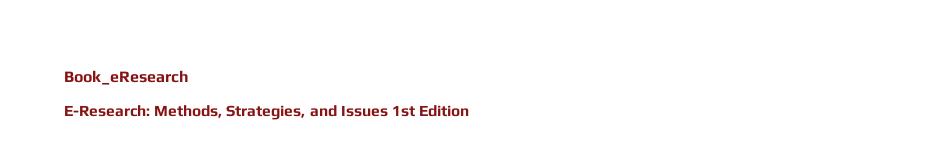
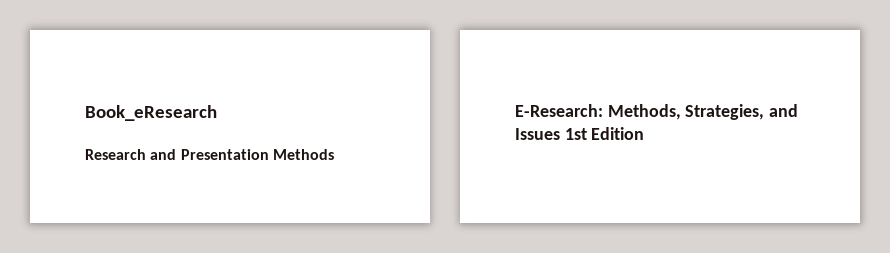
(189, 77) none -> [85,149,334,160] // Research and Presentation Methods

